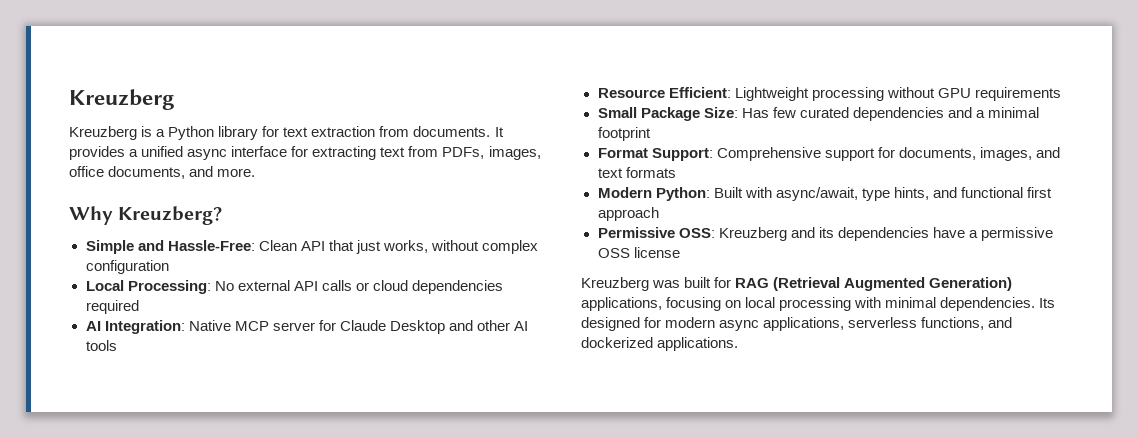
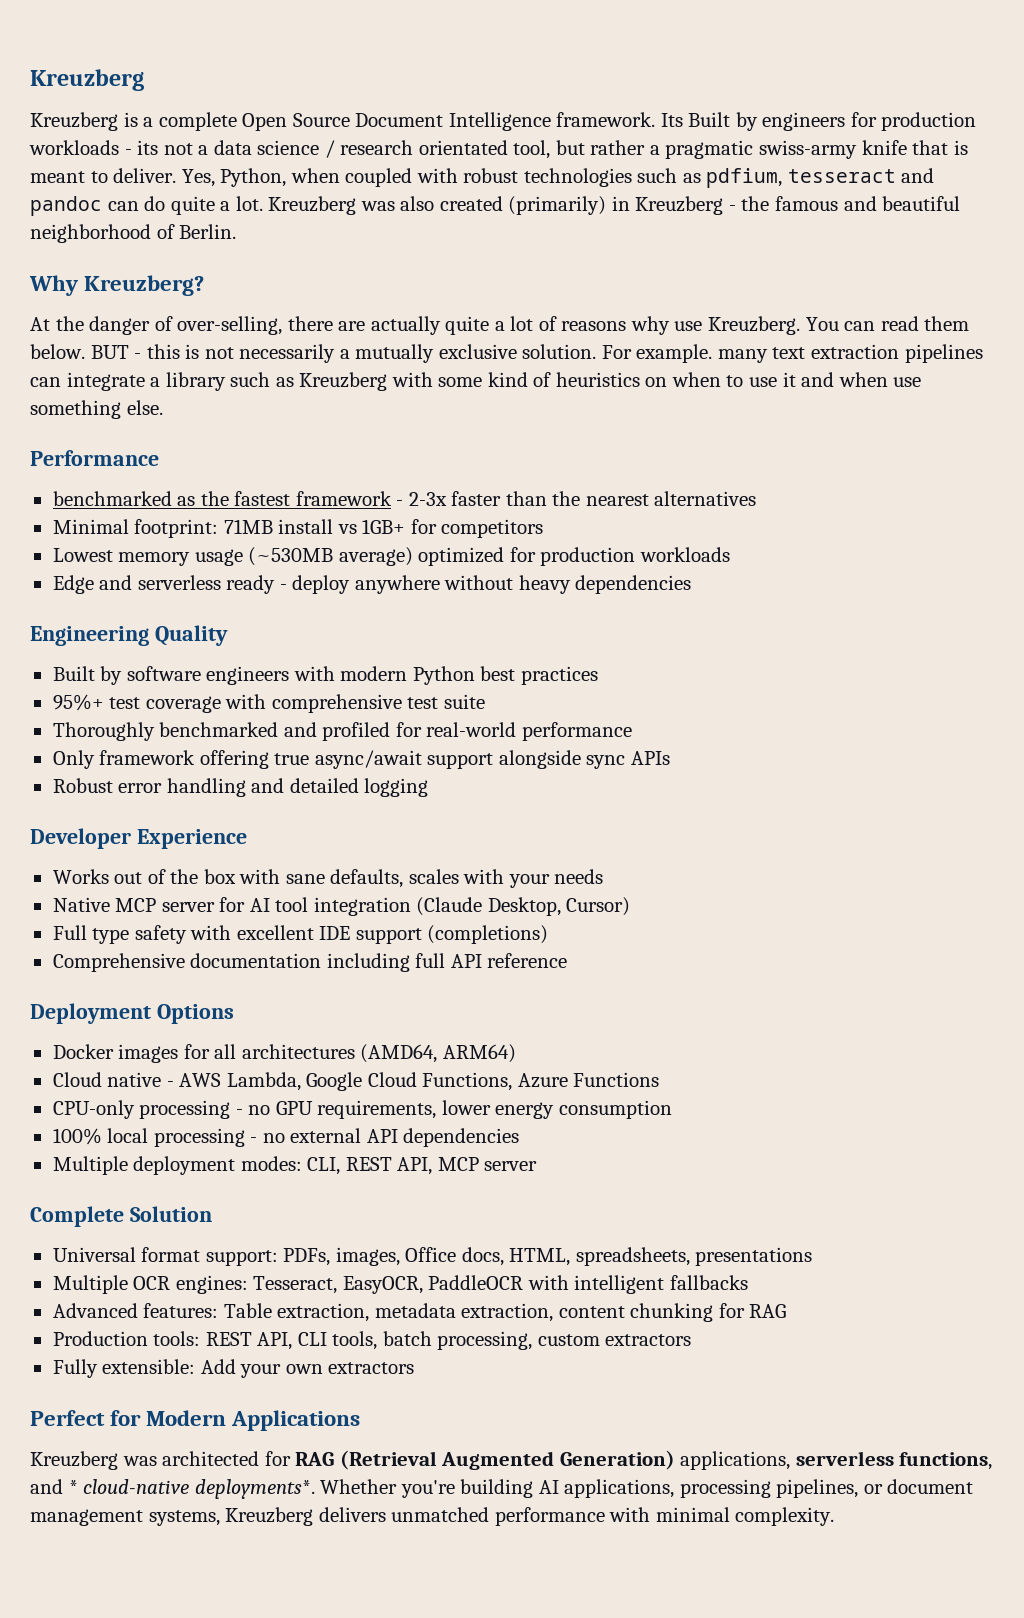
[168,126,504,140] [69,146,541,160] [69,166,256,179] [69,206,223,225] [85,240,538,254] [85,260,169,274] [85,280,503,294] [85,300,139,314] [85,320,528,334] [85,340,117,351] [597,87,1061,101] [597,107,1039,121] [597,127,651,141] [597,147,1060,161] [597,167,676,178] [597,187,1052,201] [597,207,659,221] [597,227,1053,241] [597,247,680,258] [581,277,712,291] Python library for text extraction from documents. It provides a unified async interface for extracting text from PDFs, images, office documents, and more. // Why Kreuzberg? // Simple and Hassle-Free: Clean API that just works, without complex configuration // Local Processing: No external API calls or cloud dependencies required // AI Integration: Native MCP server for Claude Desktop and other AI tools // Resource Efficient: Lightweight processing without GPU requirements // Small Package Size: Has few curated dependencies and a minimal footprint // Format Support: Comprehensive support for documents, images, and text formats // Modern Python: Built with async/await, type hints, and functional first approach // Permissive OSS: Kreuzberg and its dependencies have a permissive OSS license // Kreuzberg was built -> [158,112,977,131] [29,140,968,159] [30,168,935,188] [30,196,961,216] [30,224,237,243] [29,275,205,296] [30,316,970,335] [30,344,983,363] [30,372,922,391] [30,400,163,419] [30,450,159,466] [52,491,757,506] [52,519,544,538] [52,547,730,566] [52,575,692,594] [30,625,228,646] [52,666,598,685] [52,694,485,713] [52,722,632,741] [52,750,670,769] [52,778,429,797] [30,828,247,849] [52,869,604,888] [52,897,631,916] [52,925,549,944] [52,953,568,972] [30,1003,234,1024] [52,1044,516,1063] [52,1072,660,1091] [52,1100,672,1119] [52,1128,520,1147] [52,1156,538,1175] [30,1206,212,1227] [52,1247,813,1266] [52,1275,748,1294] [52,1303,787,1322] [52,1331,692,1350] [52,1359,415,1378] [30,1410,361,1431] [30,1451,260,1470] complete Open Source Document Intelligence framework. Its Built by engineers for production workloads - its not a data science / research orientated tool, but rather a pragmatic swiss-army knife that is meant to deliver. Yes, Python, when coupled with robust technologies such as pdfium, tesseract and pandoc can do quite a lot. Kreuzberg was also created (primarily) in Kreuzberg - the famous and beautiful neighborhood of Berlin. // Why Kreuzberg? // At the danger of over-selling, there are actually quite a lot of reasons why use Kreuzberg. You can read them below. BUT - this is not necessarily a mutually exclusive solution. For example. many text extraction pipelines can integrate a library such as Kreuzberg with some kind of heuristics on when to use it and when use something else. // Performance // benchmarked as the fastest framework - 2-3x faster than the nearest alternatives // Minimal footprint: 71MB install vs 1GB+ for competitors // Lowest memory usage (~530MB average) optimized for production workloads // Edge and serverless ready - deploy anywhere without heavy dependencies // Engineering Quality // Built by software engineers with modern Python best practices // 95%+ test coverage with comprehensive test suite // Thoroughly benchmarked and profiled for real-world performance // Only framework offering true async/await support alongside sync APIs // Robust error handling and detailed logging // Developer Experience // Works out of the box with sane defaults, scales with your needs // Native MCP server for AI tool integration (Claude Desktop, Cursor) // Full type safety with excellent IDE support (completions) // Comprehensive documentation including full API reference // Deployment Options // Docker images for all architectures (AMD64, ARM64) // Cloud native - AWS Lambda, Google Cloud Functions, Azure Functions // CPU-only processing - no GPU requirements, lower energy consumption // 100% local processing - no external API dependencies // Multiple deployment modes: CLI, REST API, MCP server // Complete Solution // Universal format support: PDFs, images, Office docs, HTML, spreadsheets, presentations // Multiple OCR engines: Tesseract, EasyOCR, PaddleOCR with intelligent fallbacks // Advanced features: Table extraction, metadata extraction, content chunking for RAG // Production tools: REST API, CLI tools, batch processing, custom extractors // Fully extensible: Add your own extractors // Perfect for Modern Applications // Kreuzberg was architected
[666,297,1056,311] [581,317,1013,331] [581,337,739,351] focusing on local processing with minimal dependencies. Its designed for modern async applications, serverless functions, and dockerized applications. -> [795,1451,993,1470] [30,1479,974,1499] [30,1507,835,1526] serverless functions, and * cloud-native deployments*. Whether you're building AI applications, processing pipelines, or document management systems, Kreuzberg delivers unmatched performance with minimal complexity.

